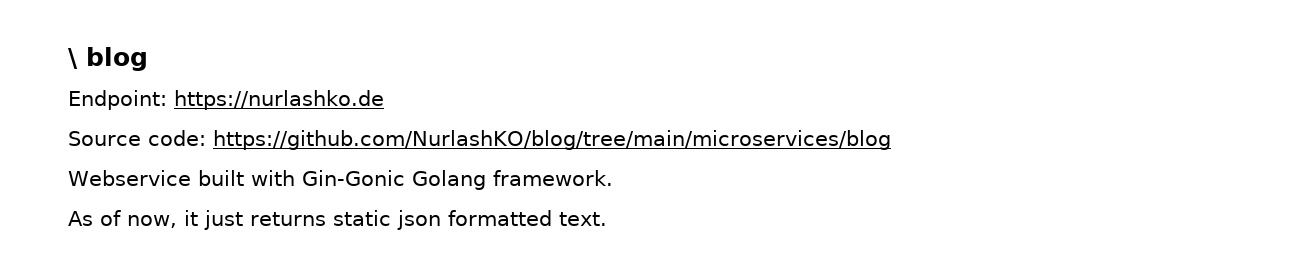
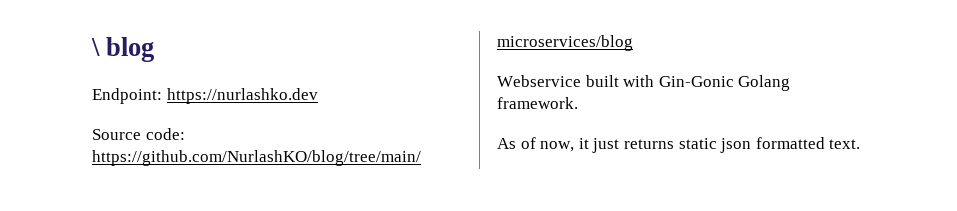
[174,90,384,110] https://nurlashko.de -> [166,88,318,104] https://nurlashko.dev

